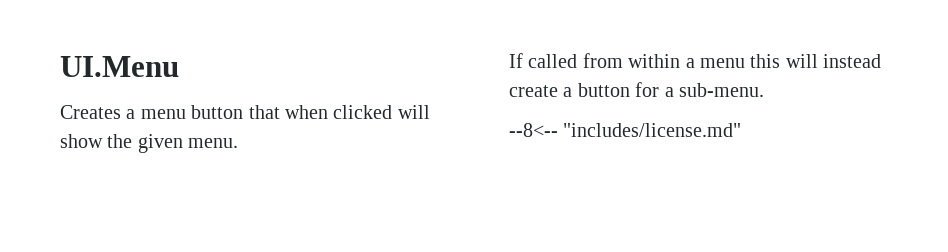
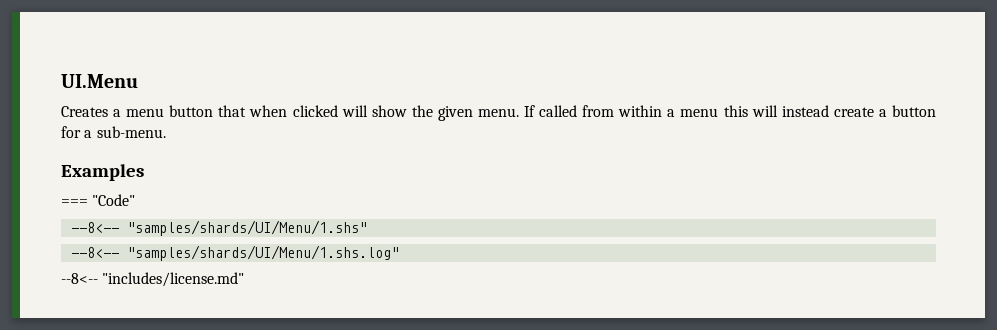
(239, 143) // -> (519, 112) none
(764, 90) none -> [61,164,144,181] [61,194,136,206] [70,220,367,236] [70,245,399,261] // Examples // === "Code" // --8<-- "samples/shards/UI/Menu/1.shs" // --8<-- "samples/shards/UI/Menu/1.shs.log"

